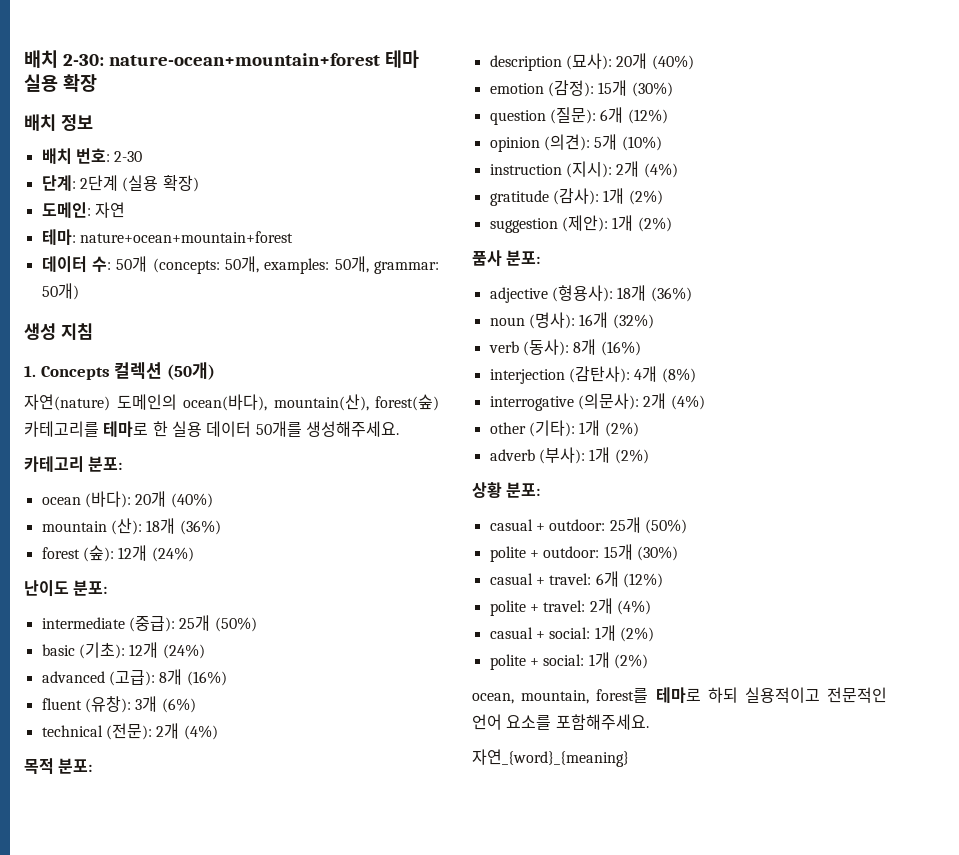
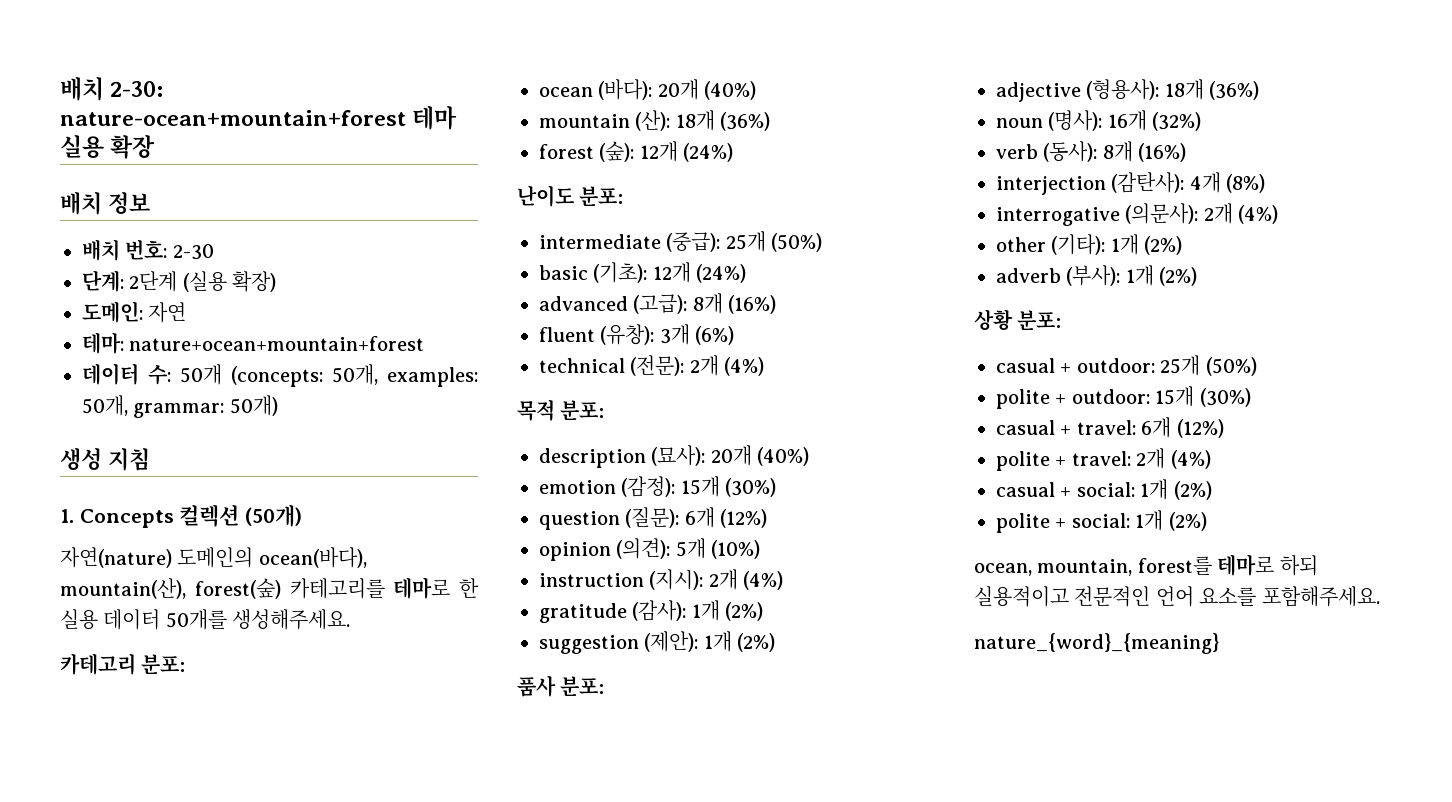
[472,749,629,767] 자연_{word}_{meaning} -> [974,633,1219,654] nature_{word}_{meaning}

